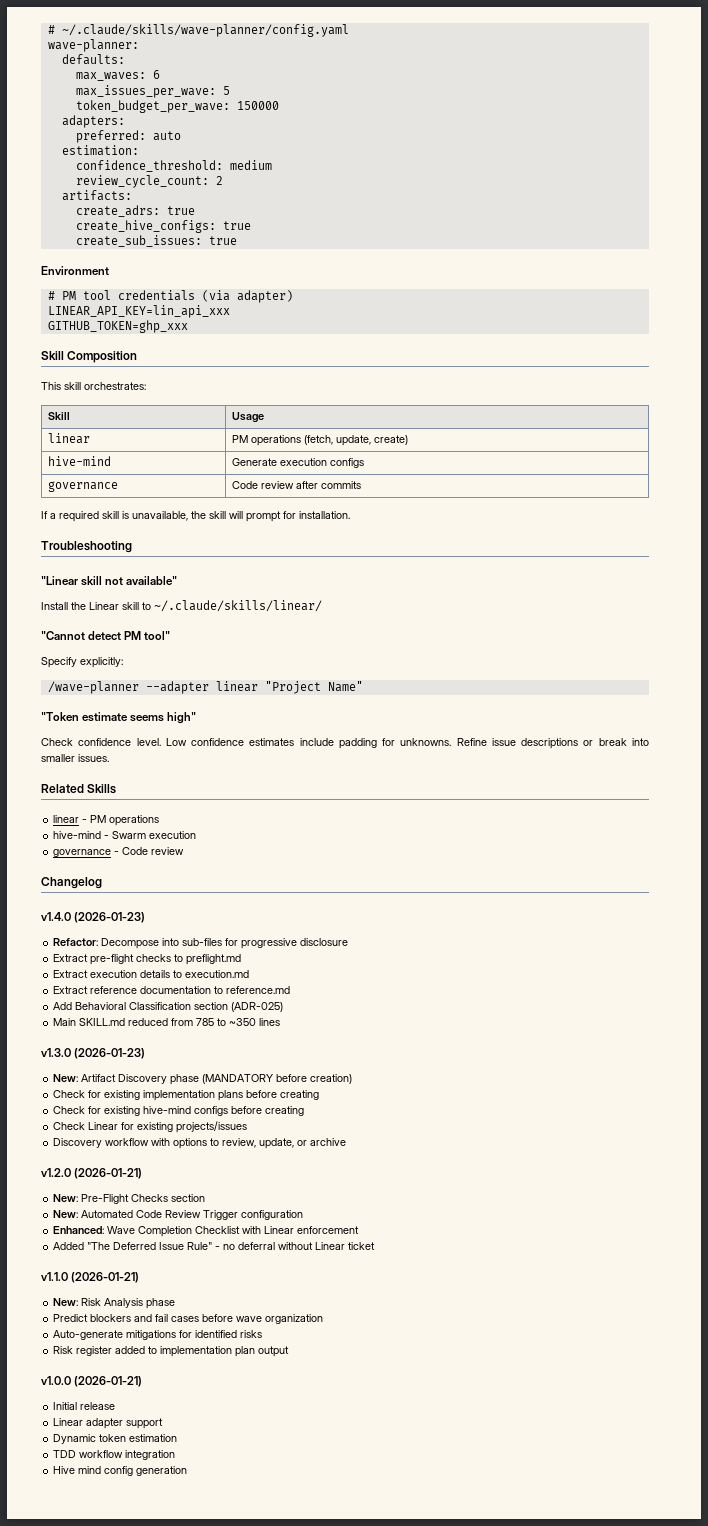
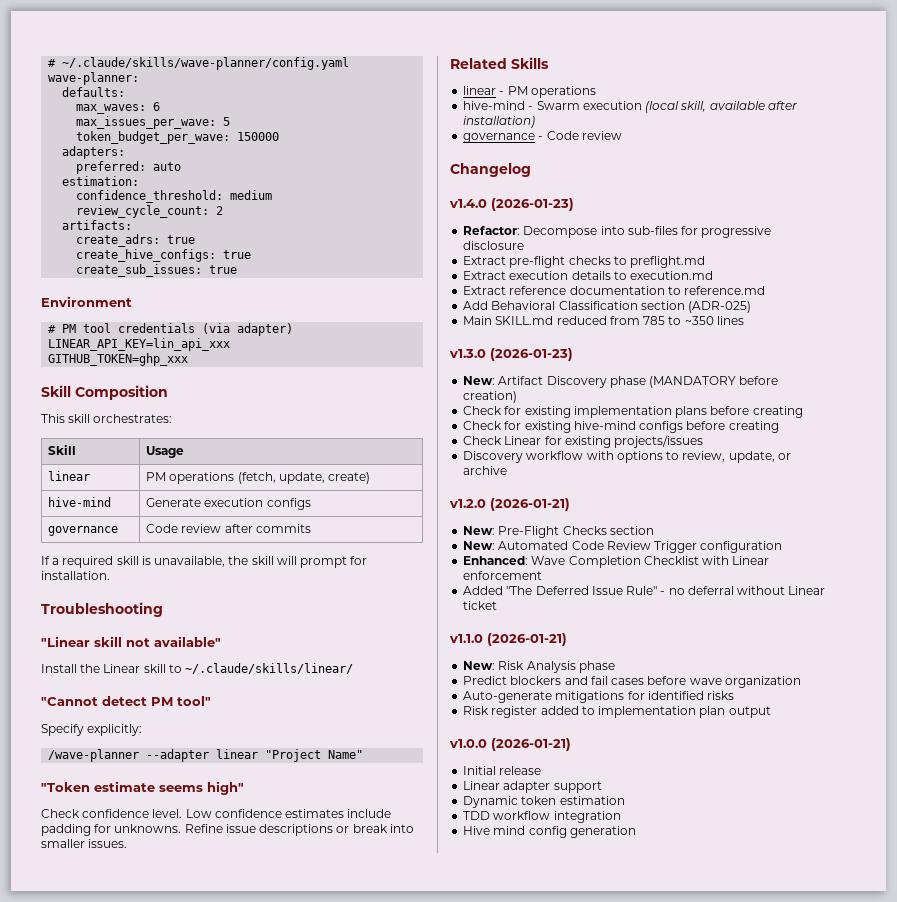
(197, 835) none -> [645,101,797,113] [463,116,536,128] (local skill, available after installation)

